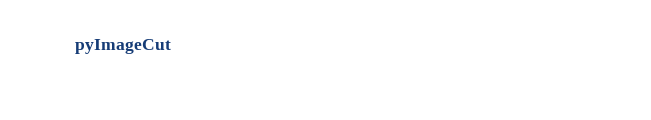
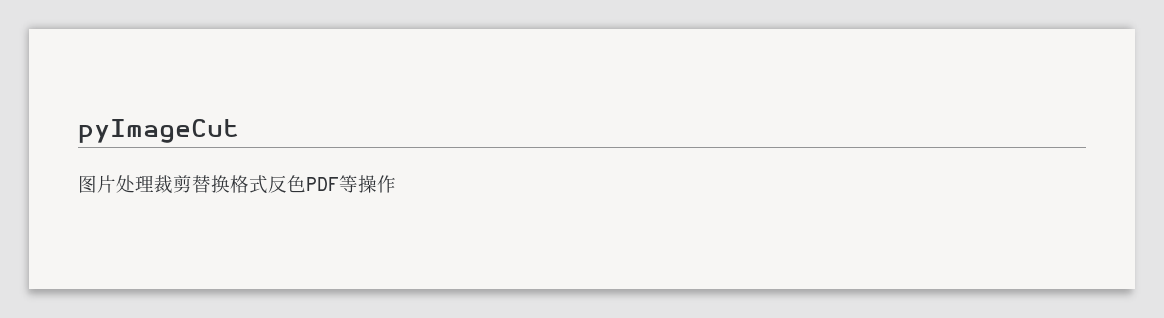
(171, 46) none -> [78,175,396,194] // 图片处理裁剪替换格式反色PDF等操作

